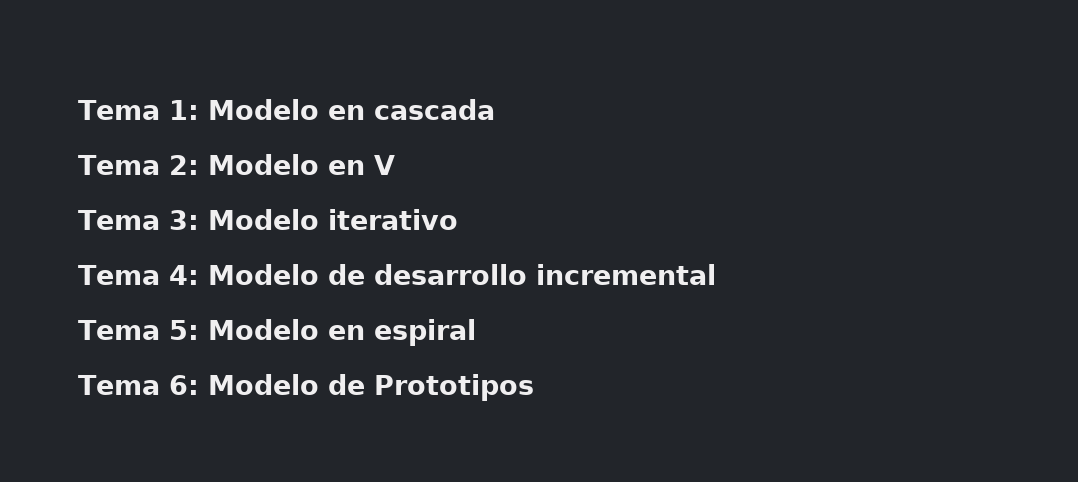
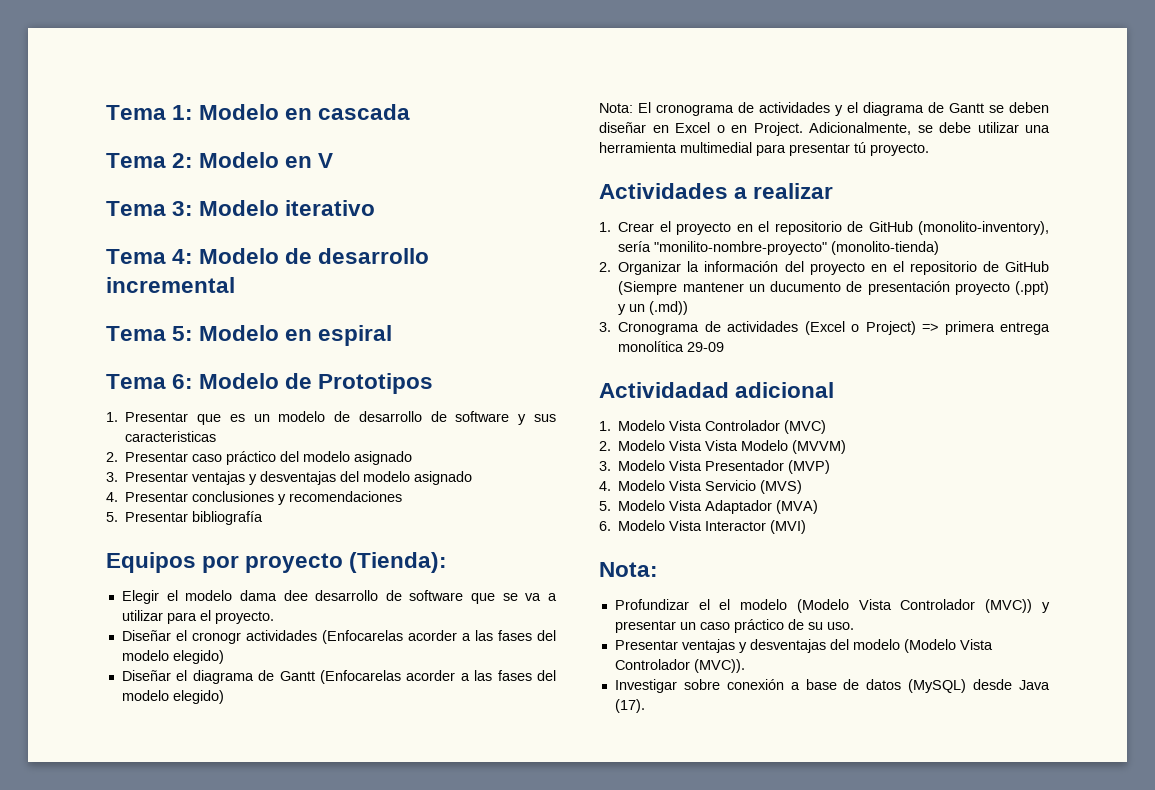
(534, 387) none -> [106,411,556,425] [125,431,217,442] [106,451,413,465] [106,471,473,485] [106,491,403,505] [106,511,264,525] [106,552,448,573] [121,590,557,604] [121,610,274,624] [121,630,556,644] [121,650,224,664] [121,670,556,684] [121,690,224,704] [599,102,1049,116] [599,122,1050,136] [599,142,929,156] [599,183,834,199] [599,221,1049,235] [618,241,940,255] [599,261,1049,275] [618,281,1049,295] [618,301,689,315] [599,321,1050,335] [618,341,725,352] [599,382,835,398] [599,420,827,434] [599,440,847,454] [599,460,831,474] [599,480,803,494] [599,500,819,514] [599,520,807,534] [599,562,658,577] [614,599,1050,613] [614,619,854,633] [614,639,993,653] [614,659,745,673] [614,679,1050,693] [614,699,645,713] // 1. Presentar que es un modelo de desarrollo de software y sus caracteristicas // 2. Presentar caso práctico del modelo asignado // 3. Presentar ventajas y desventajas del modelo asignado // 4. Presentar conclusiones y recomendaciones // 5. Presentar bibliografía // Equipos por proyecto (Tienda): // Elegir el modelo dama dee desarrollo de software que se va a utilizar para el proyecto. // Diseñar el cronogr actividades (Enfocarelas acorder a las fases del modelo elegido) // Diseñar el diagrama de Gantt (Enfocarelas acorder a las fases del modelo elegido) // Nota: El cronograma de actividades y el diagrama de Gantt se deben diseñar en Excel o en Project. Adicionalmente, se debe utilizar una herramienta multimedial para presentar tú proyecto. // Actividades a realizar // 1. Crear el proyecto en el repositorio de GitHub (monolito-inventory), sería "monilito-nombre-proyecto" (monolito-tienda) // 2. Organizar la información del proyecto en el repositorio de GitHub (Siempre mantener un ducumento de presentación proyecto (.ppt) y un (.md)) // 3. Cronograma de actividades (Excel o Project) => primera entrega monolítica 29-09 // Actividadad adicional // 1. Modelo Vista Controlador (MVC) // 2. Modelo Vista Vista Modelo (MVVM) // 3. Modelo Vista Presentador (MVP) // 4. Modelo Vista Servicio (MVS) // 5. Modelo Vista Adaptador (MVA) // 6. Modelo Vista Interactor (MVI) // Nota: // Profundizar el el modelo (Modelo Vista Controlador (MVC)) y presentar un caso práctico de su uso. // Presentar ventajas y desventajas del modelo (Modelo Vista Controlador (MVC)). // Investigar sobre conexión a base de datos (MySQL) desde Java (17).

